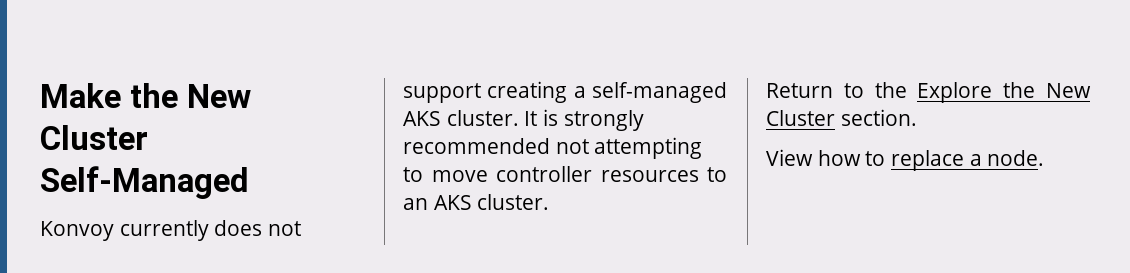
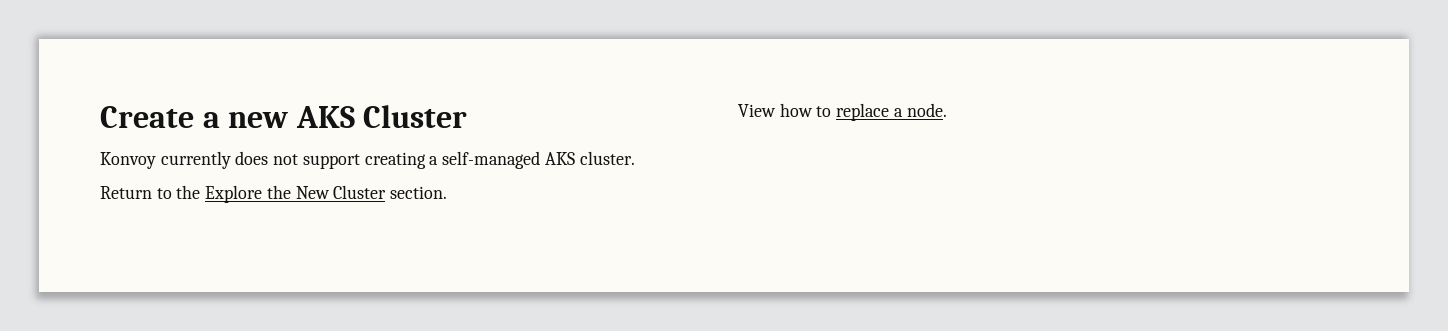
[40,83,251,108] [40,125,148,150] [40,166,248,199] Make the New Cluster Self-Managed -> [100,105,468,128] Create a new AKS Cluster
[524,109,644,131] [403,137,703,159] [403,166,727,182] [403,194,550,210] It is strongly recommended not attempting to move controller resources to an AKS cluster. -> (635, 158) none

